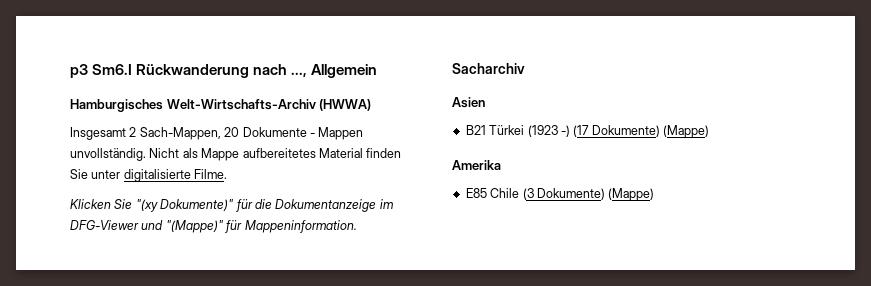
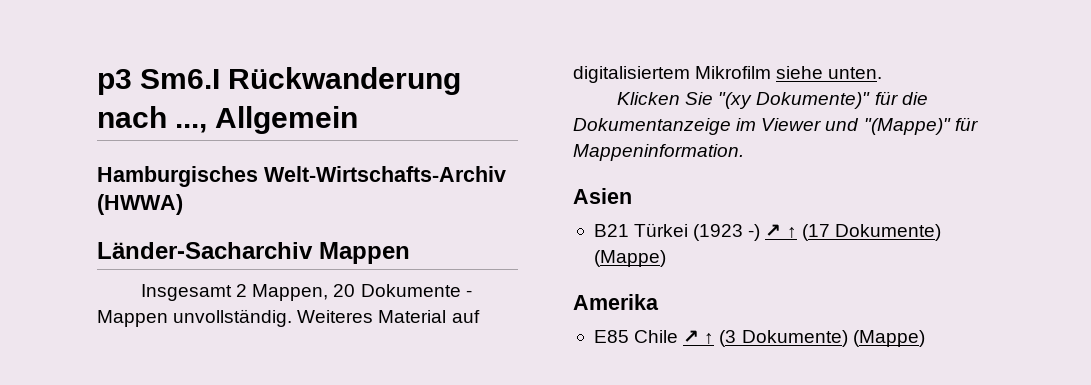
(372, 105) none -> [97,242,410,264] // Länder-Sacharchiv Mappen
[139,127,221,140] Sach-Mappen, -> [252,284,329,301] Mappen,
[149,148,402,161] [70,169,228,182] Nicht als Mappe aufbereitetes Material finden Sie unter digitalisierte Filme. -> [297,310,480,323] [573,66,883,83] Weiteres Material auf digitalisiertem Mikrofilm siehe unten.
[70,220,139,230] DFG-Viewer -> [761,118,822,131] Viewer
[452,63,525,74] // Sacharchiv -> (744, 152) none
(570, 131) none -> [765,224,797,238] ↗ ↑
(520, 193) none -> [683,330,715,344] ↗ ↑

